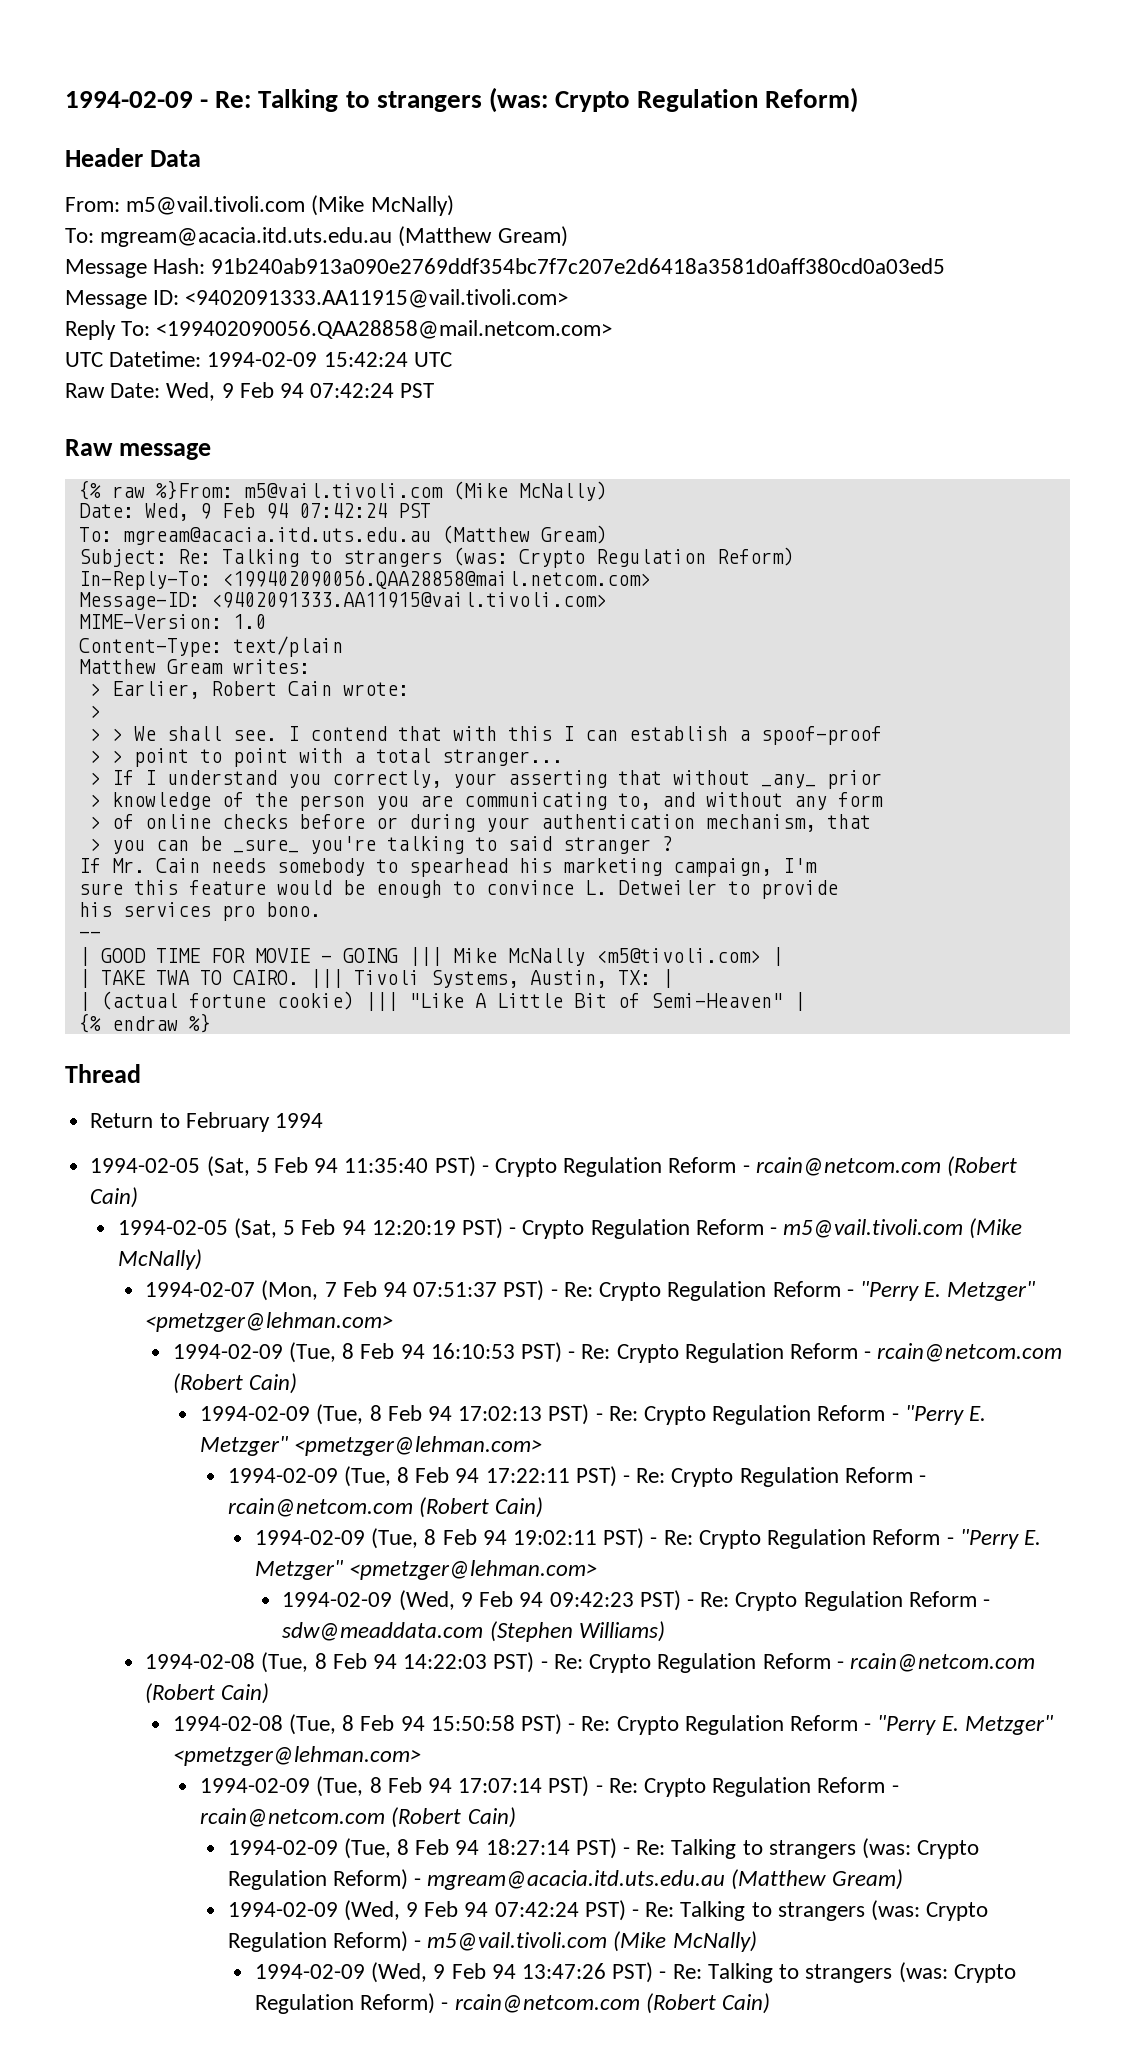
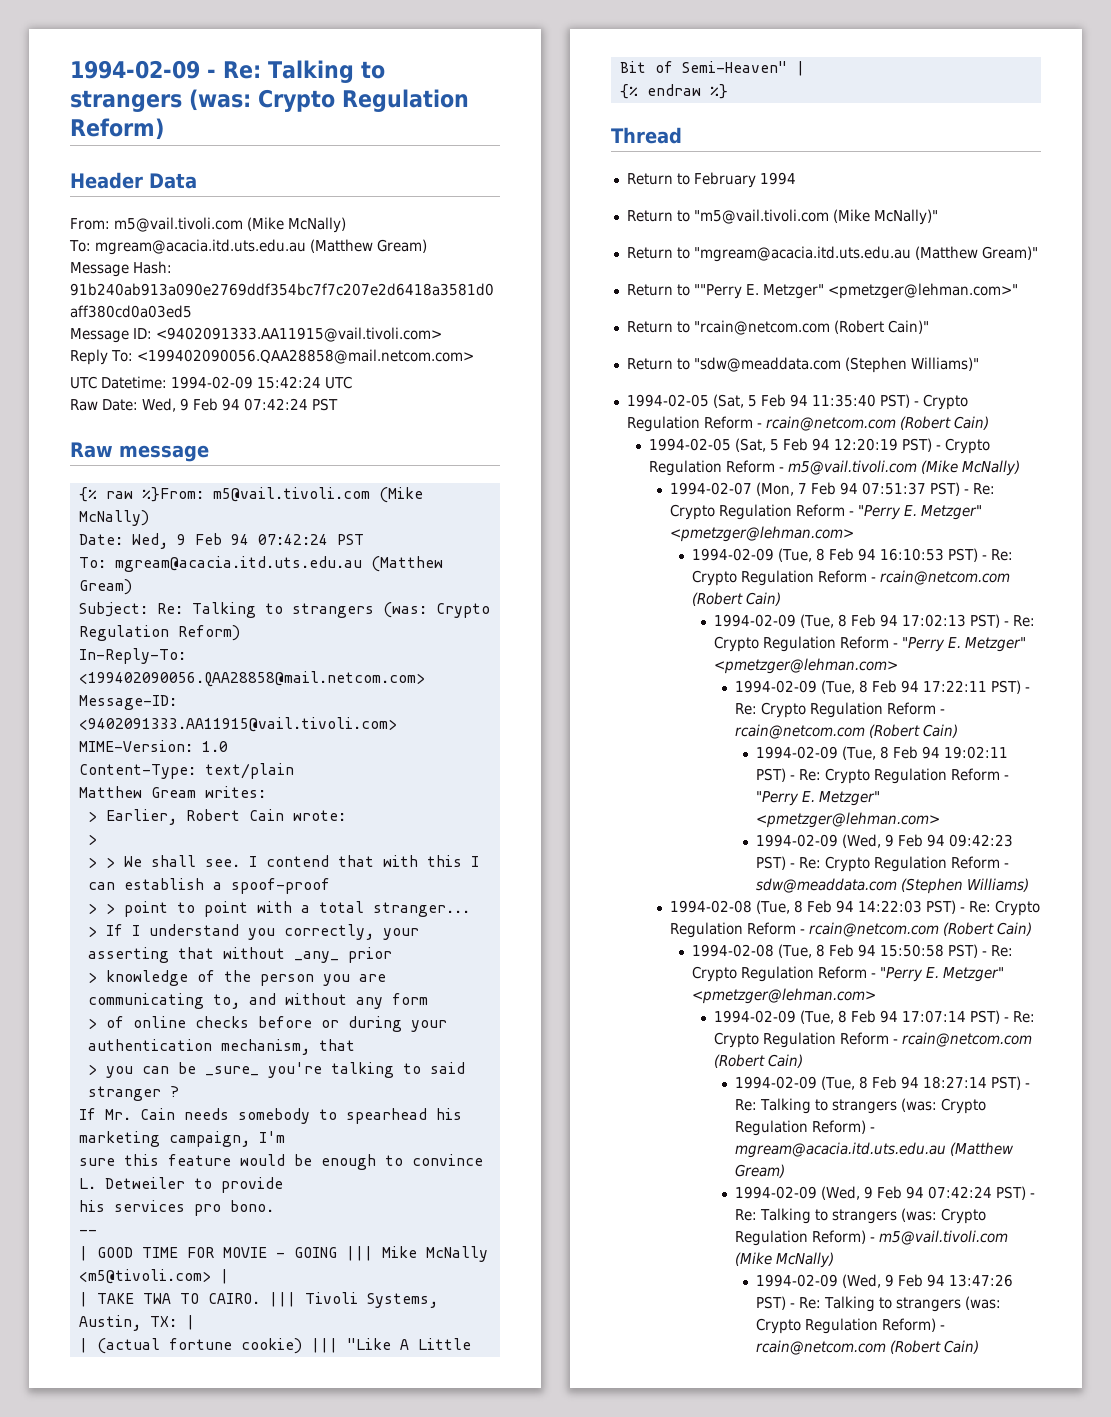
(323, 1120) none -> [626,209,938,225] [626,246,1038,262] [626,283,1018,299] [626,320,929,335] [626,357,979,373] // Return to "m5@vail.tivoli.com (Mike McNally)" // Return to "mgream@acacia.itd.uts.edu.au (Matthew Gream)" // Return to ""Perry E. Metzger" <pmetzger@lehman.com>" // Return to "rcain@netcom.com (Robert Cain)" // Return to "sdw@meaddata.com (Stephen Williams)"

